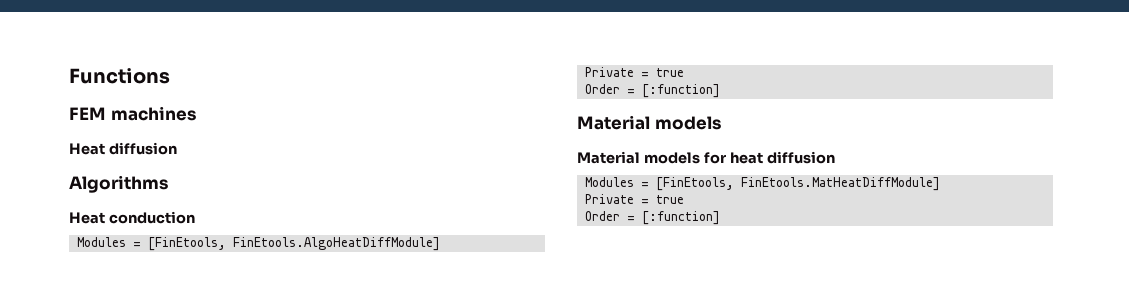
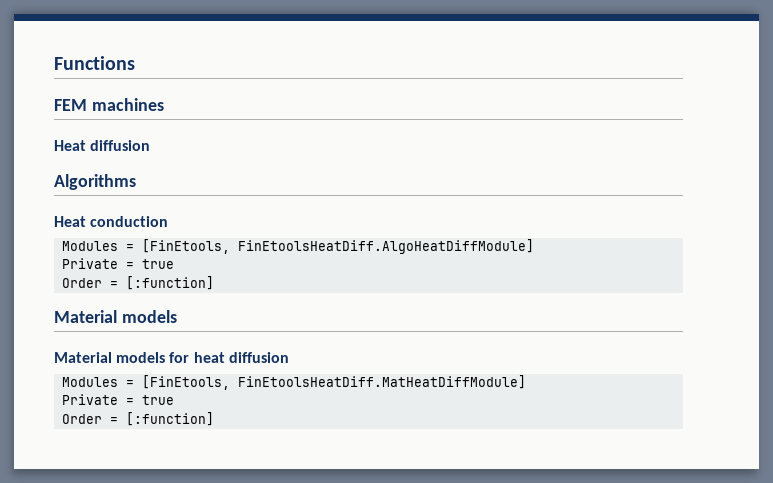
[233,237,441,251] FinEtools.AlgoHeatDiffModule] -> [238,239,535,254] FinEtoolsHeatDiff.AlgoHeatDiffModule]
[741,177,941,191] FinEtools.MatHeatDiffModule] -> [238,375,527,389] FinEtoolsHeatDiff.MatHeatDiffModule]

